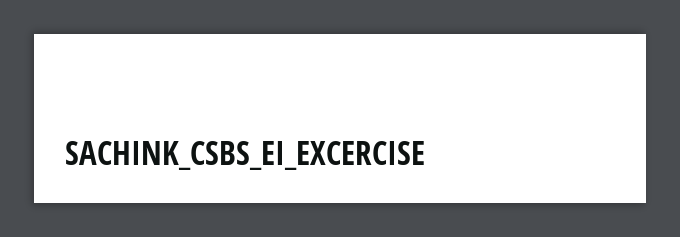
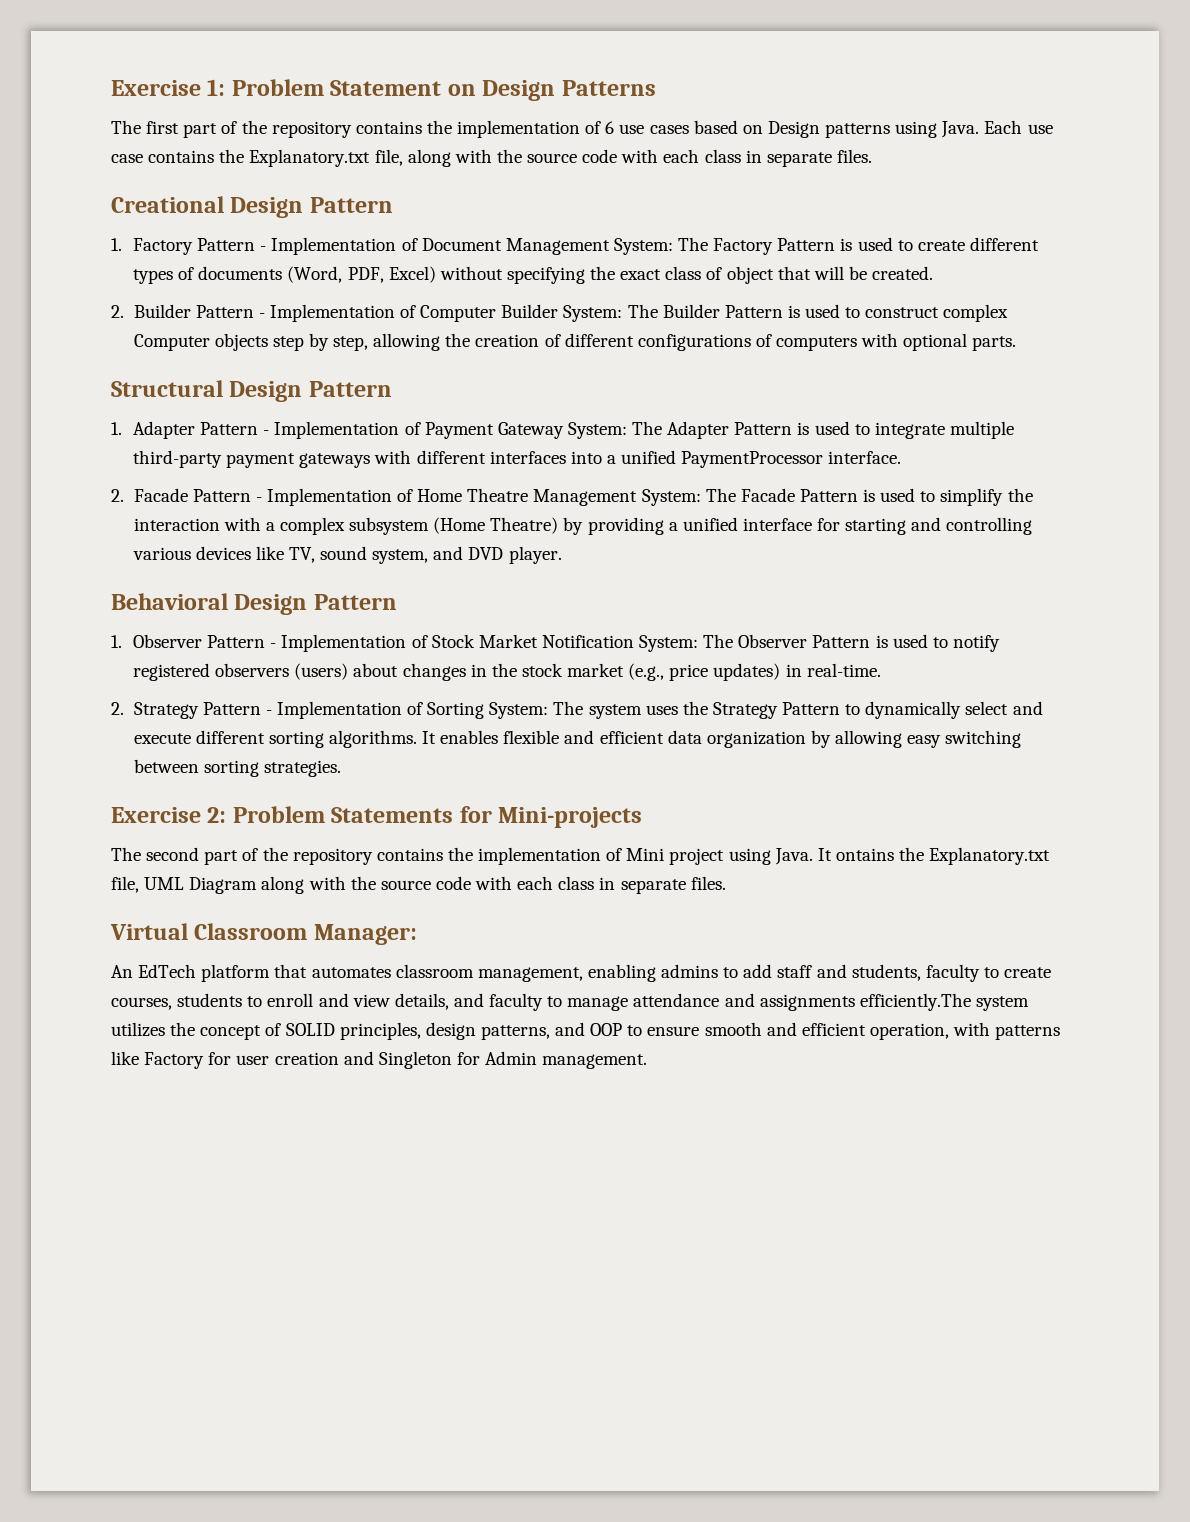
[65,141,425,170] SACHINK_CSBS_EI_EXCERCISE -> [111,79,656,101] [111,120,1053,138] [111,149,872,167] [111,196,393,218] [111,237,1039,255] [133,266,934,284] [111,304,1009,322] [133,333,1017,351] [111,380,392,402] [111,421,1014,439] [133,450,902,468] [111,488,1033,506] [133,517,1033,535] [132,546,562,564] [111,593,397,615] [111,634,1000,652] [133,663,881,681] [111,701,1043,719] [133,730,1022,748] [133,759,341,777] [111,806,643,828] [111,847,1051,865] [111,876,726,894] [110,923,417,945] [111,964,1052,982] [111,993,1029,1011] [111,1022,1061,1040] [111,1051,648,1069] Exercise 1: Problem Statement on Design Patterns // The first part of the repository contains the implementation of 6 use cases based on Design patterns using Java. Each use case contains the Explanatory.txt file, along with the source code with each class in separate files. // Creational Design Pattern // 1. Factory Pattern - Implementation of Document Management System: The Factory Pattern is used to create different types of documents (Word, PDF, Excel) without specifying the exact class of object that will be created. // 2. Builder Pattern - Implementation of Computer Builder System: The Builder Pattern is used to construct complex Computer objects step by step, allowing the creation of different configurations of computers with optional parts. // Structural Design Pattern // 1. Adapter Pattern - Implementation of Payment Gateway System: The Adapter Pattern is used to integrate multiple third-party payment gateways with different interfaces into a unified PaymentProcessor interface. // 2. Facade Pattern - Implementation of Home Theatre Management System: The Facade Pattern is used to simplify the interaction with a complex subsystem (Home Theatre) by providing a unified interface for starting and controlling various devices like TV, sound system, and DVD player. // Behavioral Design Pattern // 1. Observer Pattern - Implementation of Stock Market Notification System: The Observer Pattern is used to notify registered observers (users) about changes in the stock market (e.g., price updates) in real-time. // 2. Strategy Pattern - Implementation of Sorting System: The system uses the Strategy Pattern to dynamically select and execute different sorting algorithms. It enables flexible and efficient data organization by allowing easy switching between sorting strategies. // Exercise 2: Problem Statements for Mini-projects // The second part of the repository contains the implementation of Mini project using Java. It ontains the Explanatory.txt file, UML Diagram along with the source code with each class in separate files. // Virtual Classroom Manager: // An EdTech platform that automates classroom management, enabling admins to add staff and students, faculty to create courses, students to enroll and view details, and faculty to manage attendance and assignments efficiently.The system utilizes the concept of SOLID principles, design patterns, and OOP to ensure smooth and efficient operation, with patterns like Factory for user creation and Singleton for Admin management.

